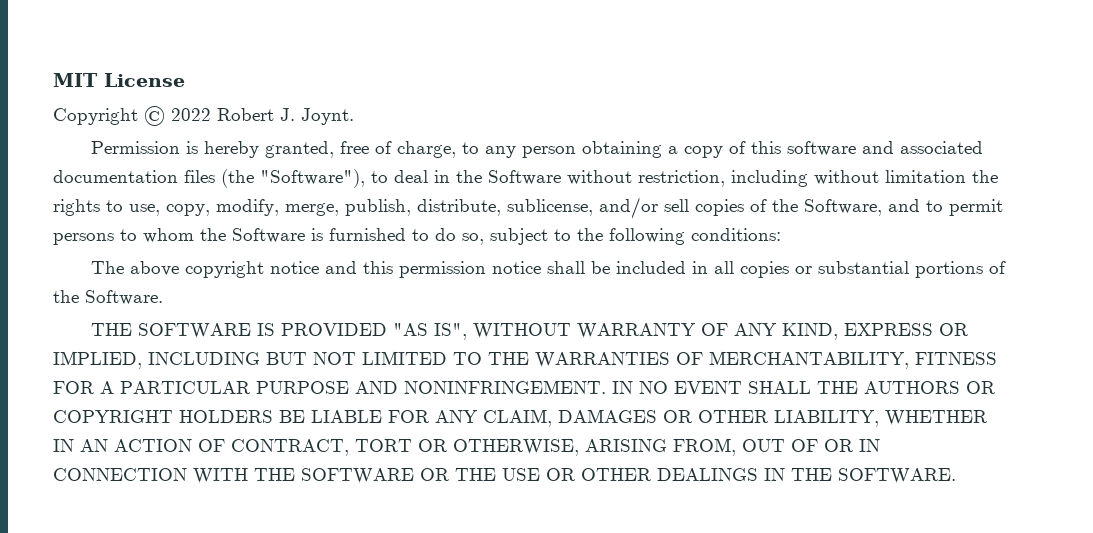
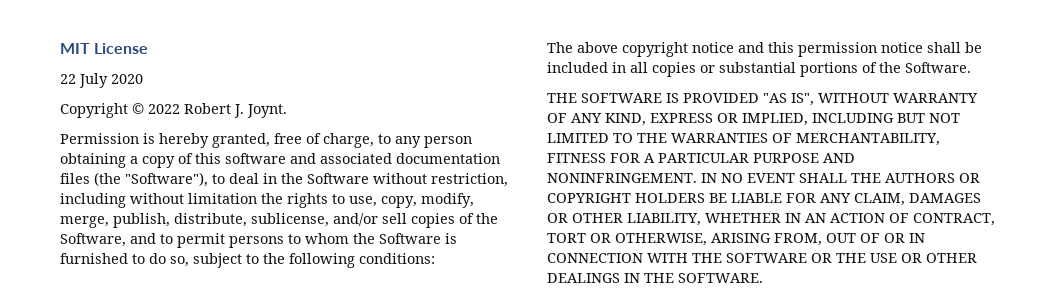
(185, 80) none -> [60,73,143,88] // 22 July 2020

